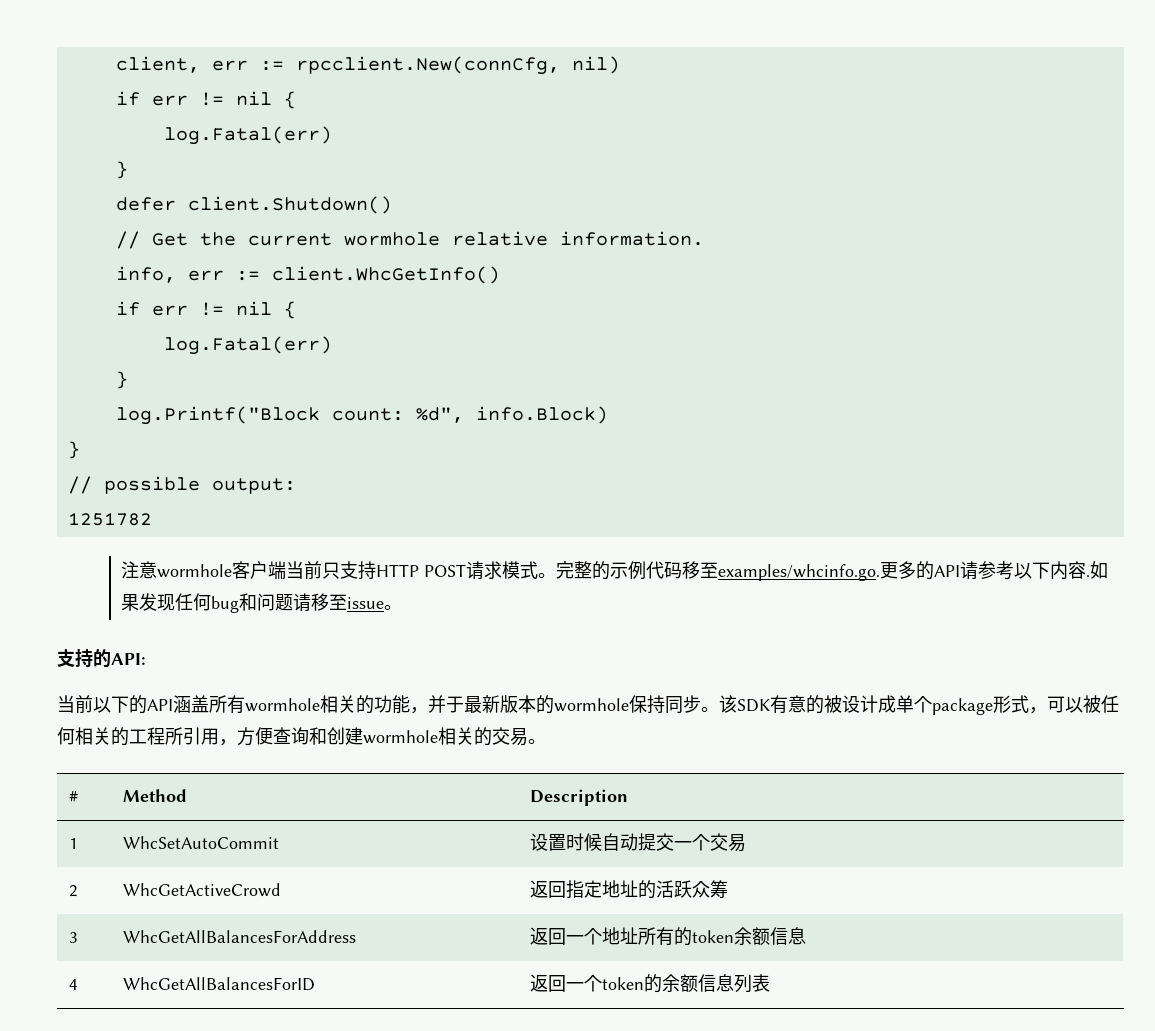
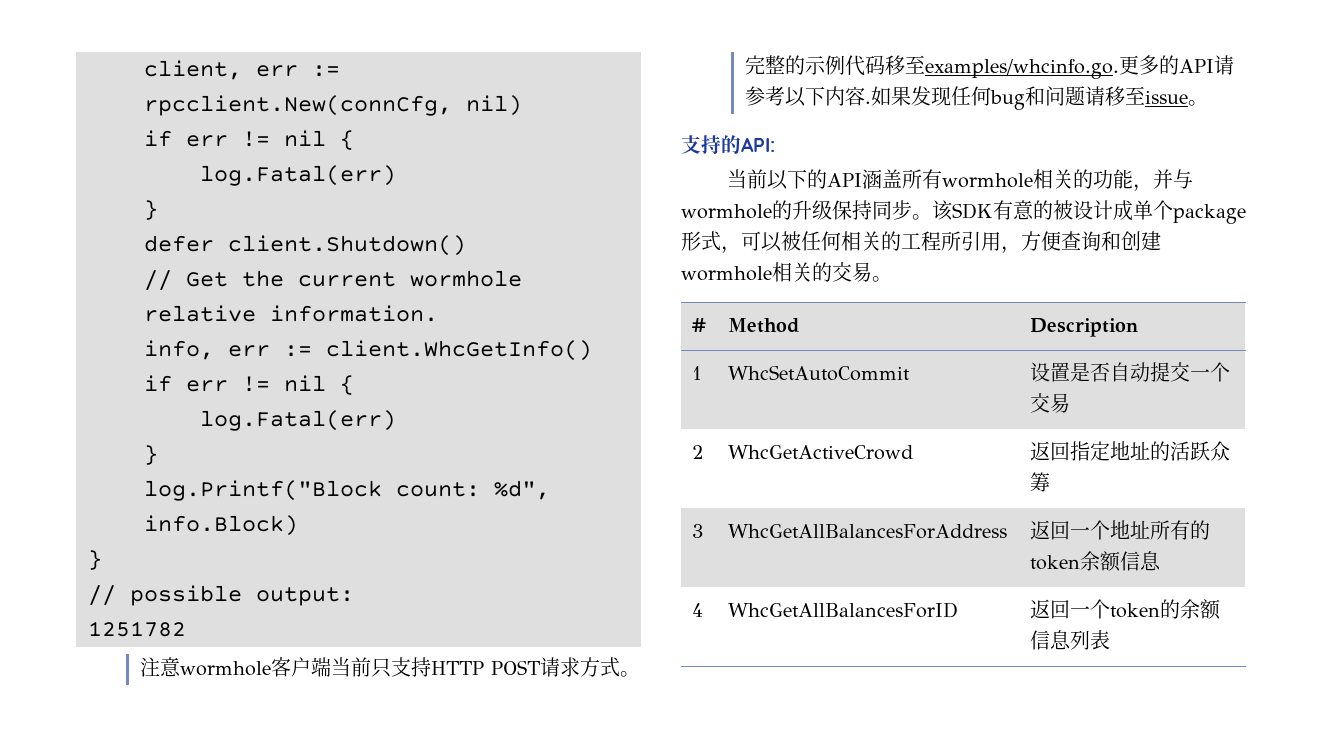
[502,561,521,579] 模 -> [579,657,600,677] 方
[446,695,629,714] 于最新版本的wormhole -> [1173,169,1194,189] [681,200,832,220] 与wormhole的升级
[566,833,603,851] 时候 -> [1069,362,1110,382] 是否

